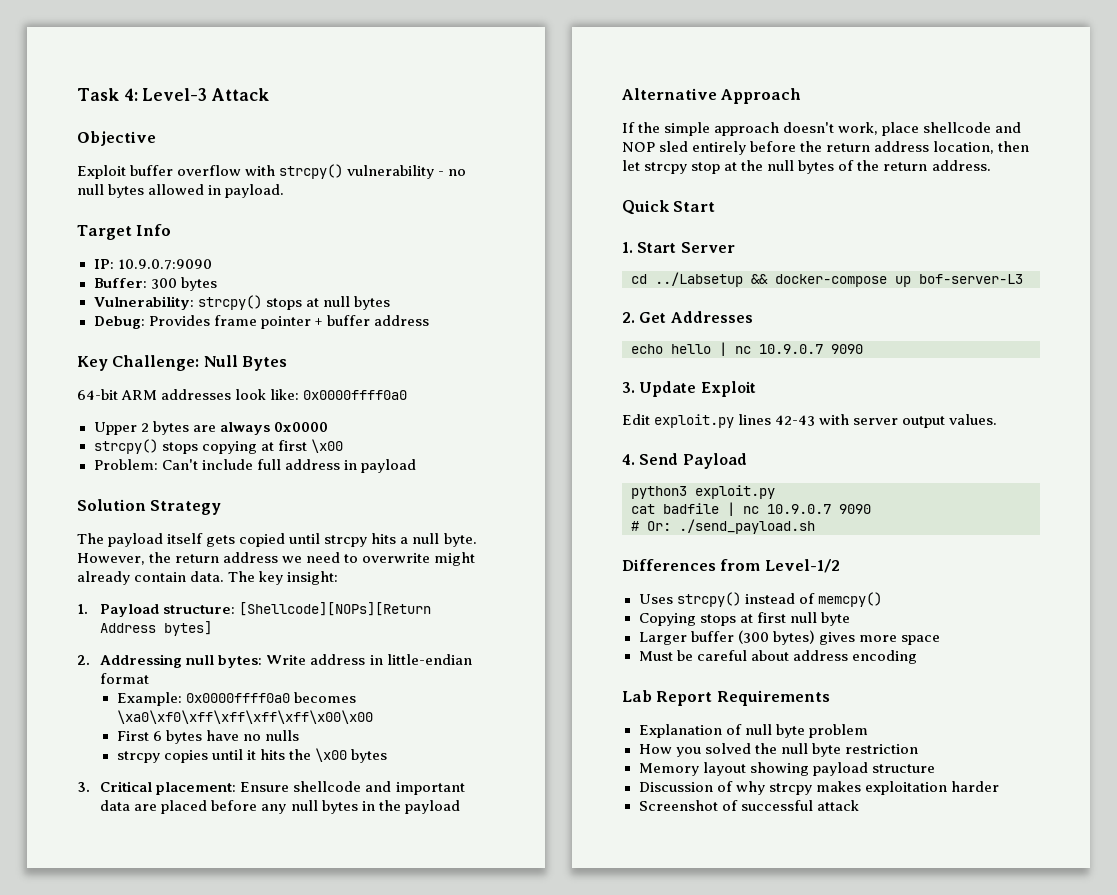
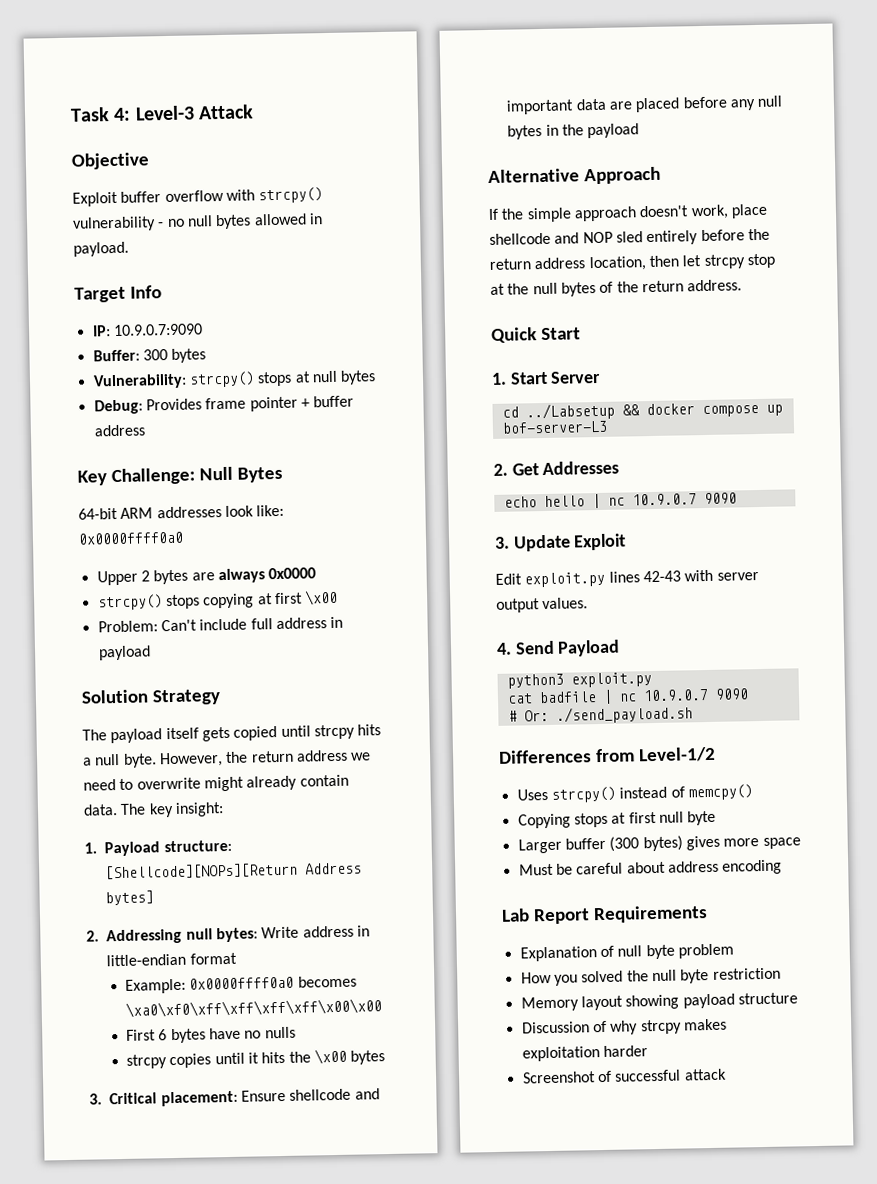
[775,274,887,287] docker-compose -> [645,403,759,418] docker compose

